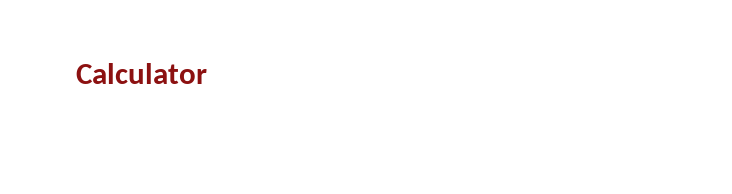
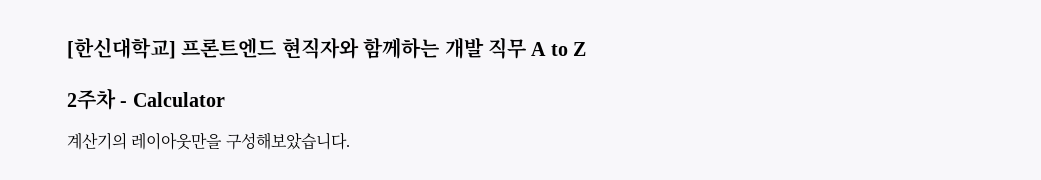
[76,63,207,84] Calculator -> [67,37,587,59] [67,88,225,110] [67,132,350,150] [한신대학교] 프론트엔드 현직자와 함께하는 개발 직무 A to Z // 2주차 - Calculator // 계산기의 레이아웃만을 구성해보았습니다.

